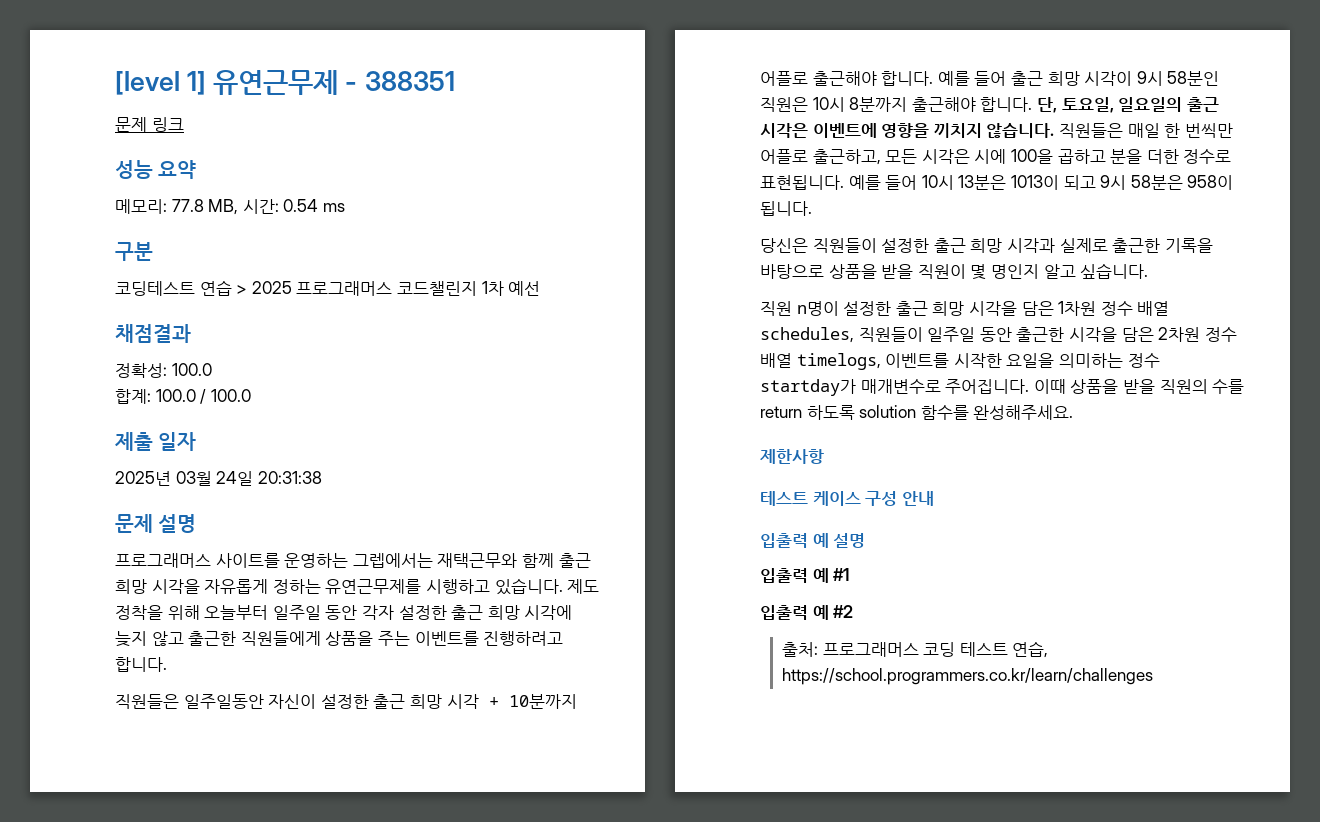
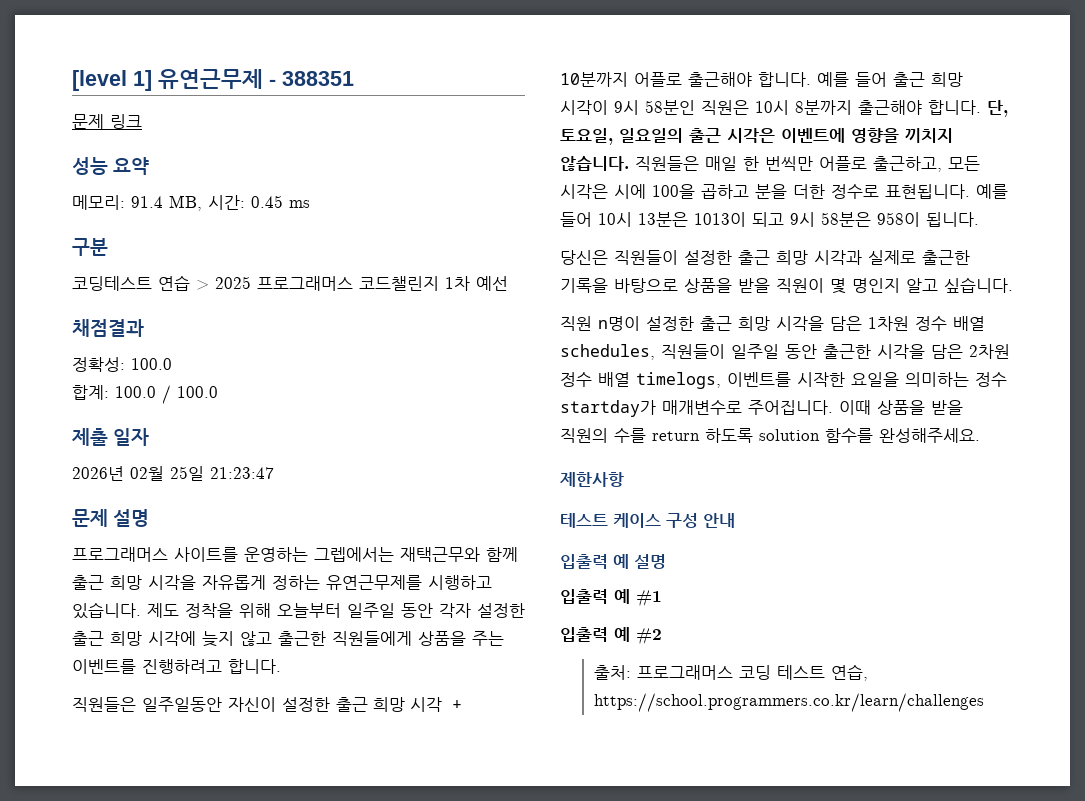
[171,199,204,212] 77.8 -> [131,196,163,208] 91.4
[283,199,319,212] 0.54 -> [251,195,283,208] 0.45
[115,471,322,486] 2025년 03월 24일 20:31:38 -> [72,466,274,481] 2026년 02월 25일 21:23:47

